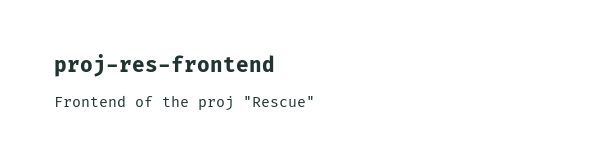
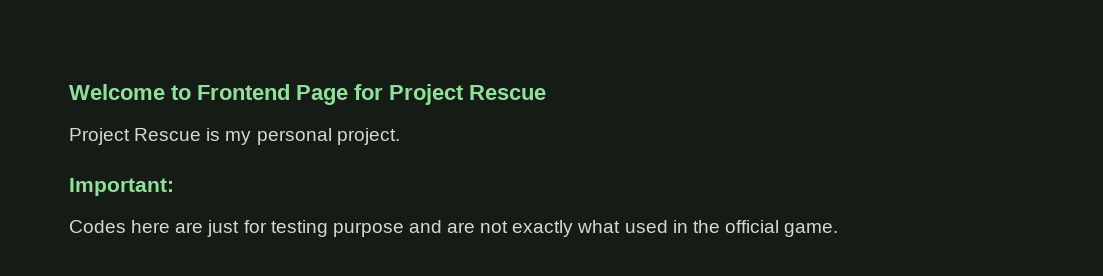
[54,54,275,77] [54,95,315,111] proj-res-frontend // Frontend of the proj "Rescue" -> [69,84,546,105] [69,128,400,145] [69,178,174,196] [69,220,839,237] Welcome to Frontend Page for Project Rescue // Project Rescue is my personal project. // Important: // Codes here are just for testing purpose and are not exactly what used in the official game.

